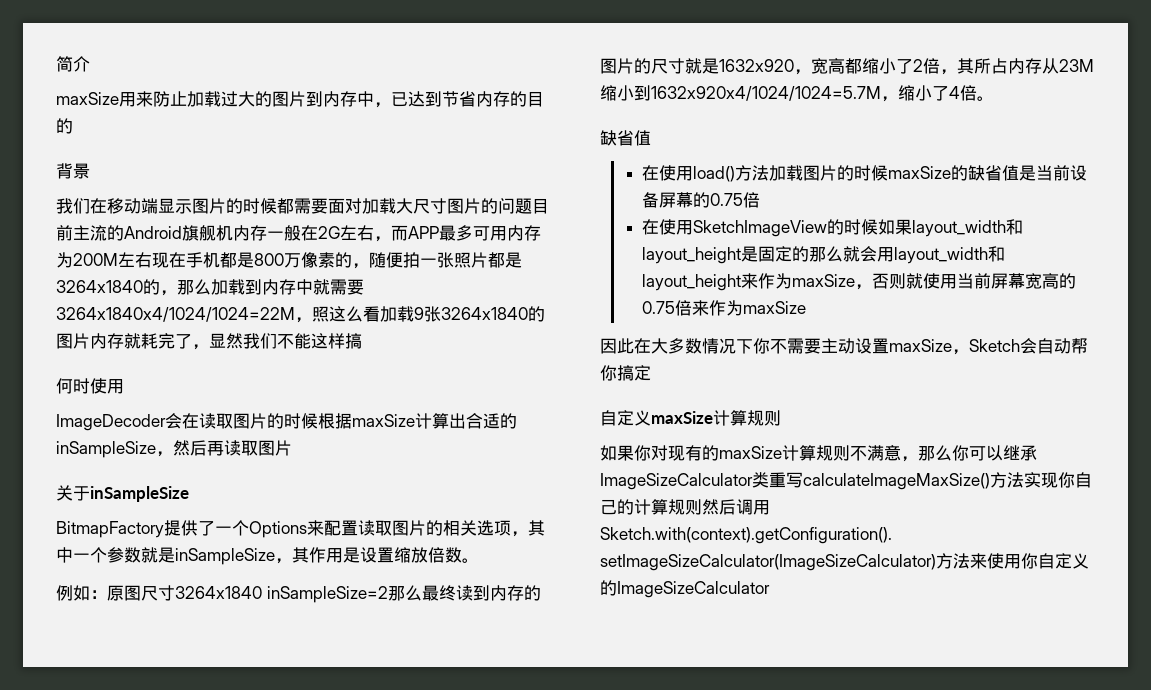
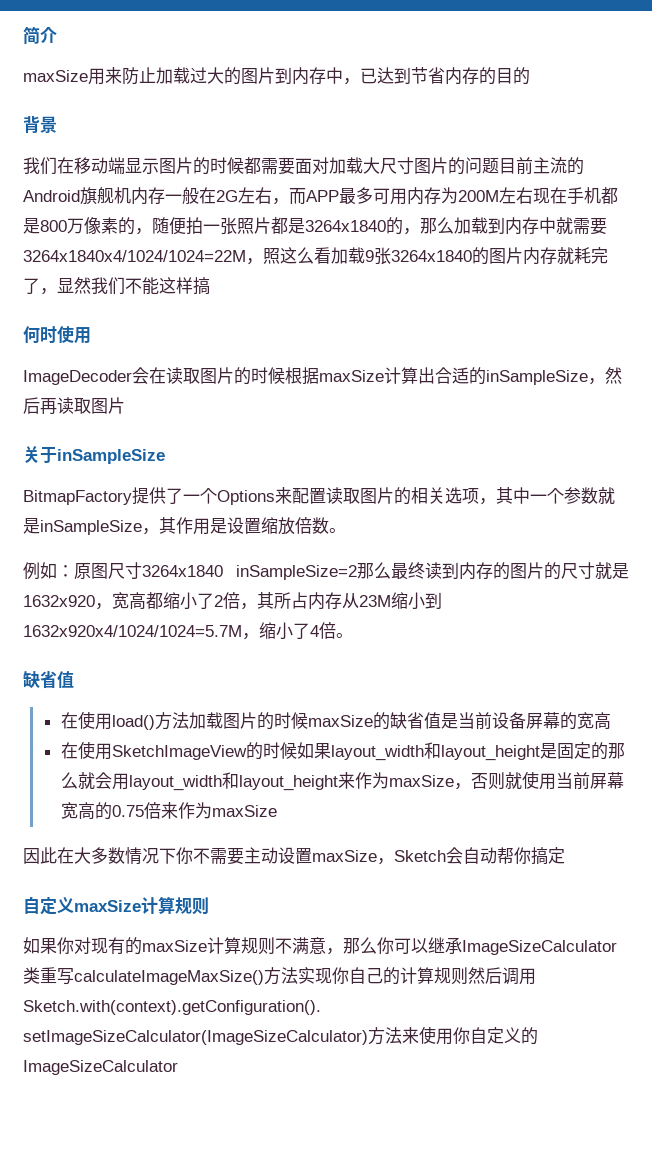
[710,192,761,208] 0.75倍 -> [576,712,611,730] 宽高

